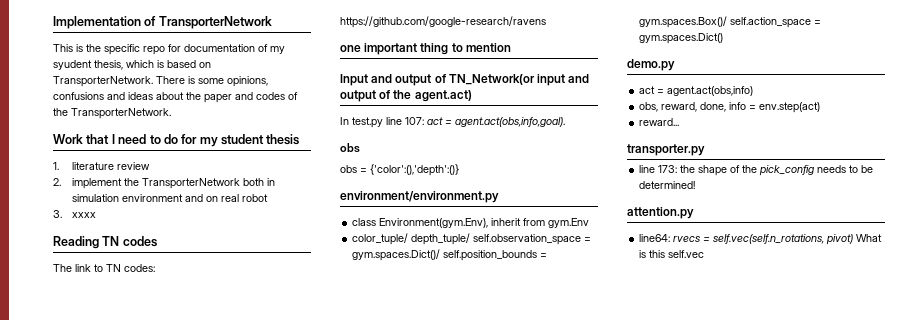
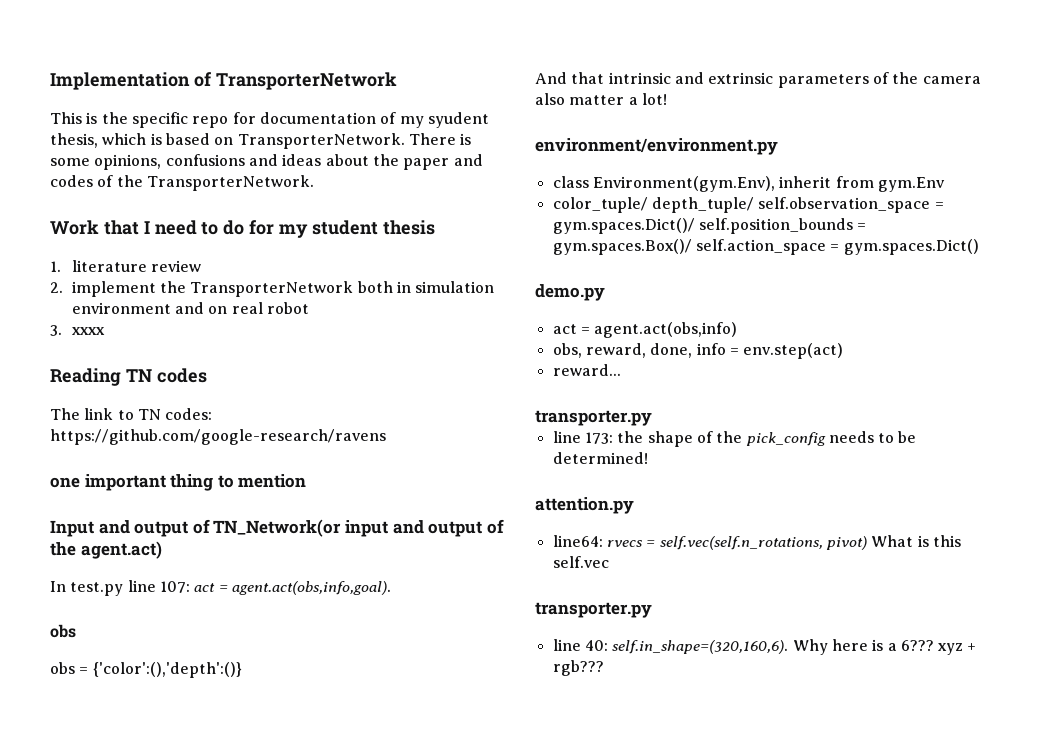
(459, 170) none -> [535,72,981,88] [535,93,667,105] // And that intrinsic and extrinsic parameters of the camera also matter a lot!
(705, 254) none -> [535,602,652,618] [552,639,977,655] [552,660,604,676] // transporter.py // line 40: self.in_shape=(320,160,6). Why here is a 6??? xyz + rgb???

